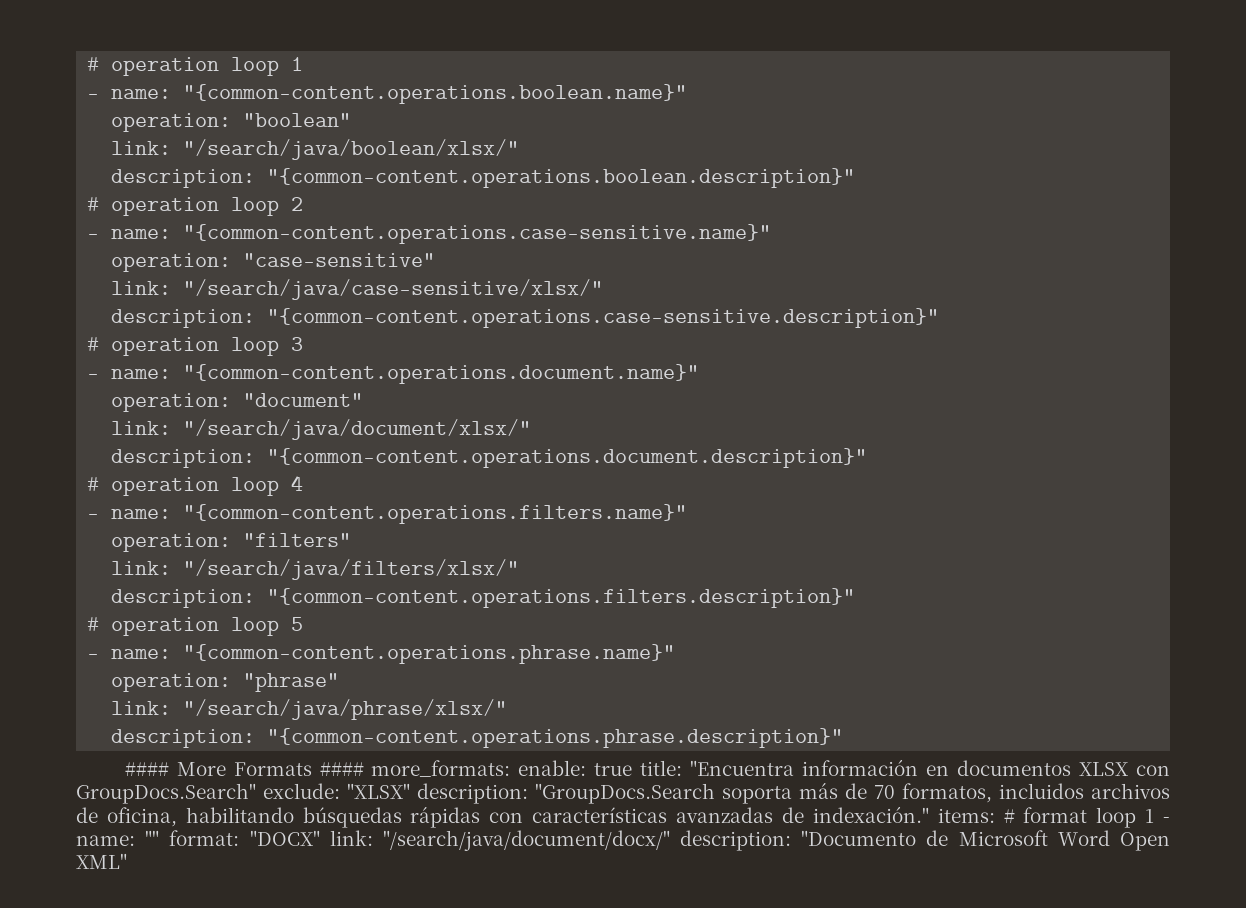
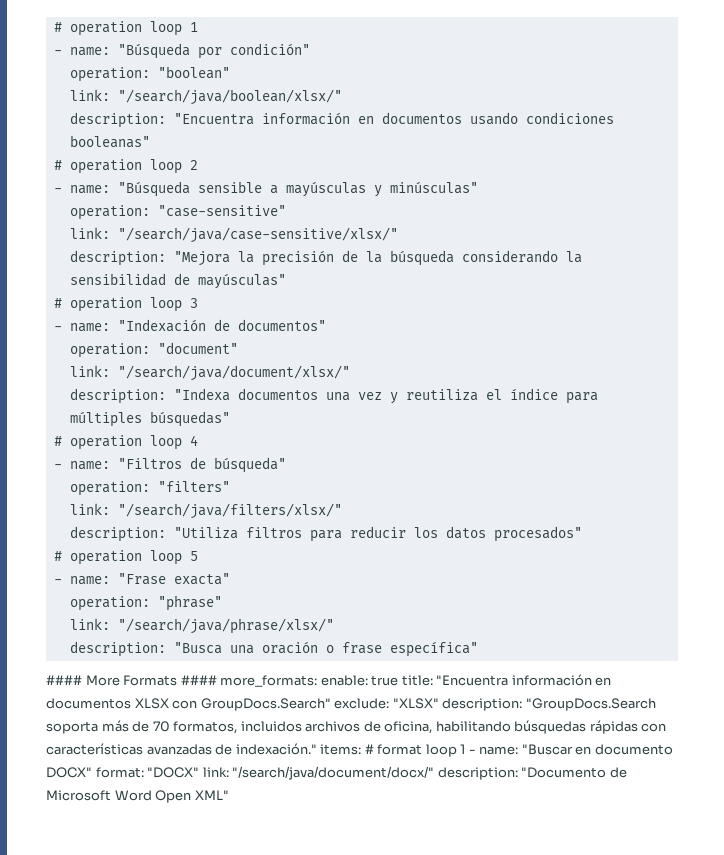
[183,84,688,104] "{common-content.operations.boolean.name}" -> [117,43,310,59] "Búsqueda por condición"
[267,168,856,188] "{common-content.operations.boolean.description}" -> [173,112,614,125] [69,135,150,148] "Encuentra información en documentos usando condiciones booleanas"
[183,224,772,244] "{common-content.operations.case-sensitive.name}" -> [117,181,478,197] "Búsqueda sensible a mayúsculas y minúsculas"
[267,308,940,328] "{common-content.operations.case-sensitive.description}" -> [173,250,582,266] [69,273,286,289] "Mejora la precisión de la búsqueda considerando la sensibilidad de mayúsculas"
[183,364,700,384] "{common-content.operations.document.name}" -> [117,319,326,332] "Indexación de documentos"
[267,448,868,468] "{common-content.operations.document.description}" -> [173,388,598,404] [69,411,230,427] "Indexa documentos una vez y reutiliza el índice para múltiples búsquedas"
[183,504,688,524] "{common-content.operations.filters.name}" -> [117,457,286,473] "Filtros de búsqueda"
[267,588,856,608] "{common-content.operations.filters.description}" -> [173,526,582,542] "Utiliza filtros para reducir los datos procesados"
[183,644,676,664] "{common-content.operations.phrase.name}" -> [117,573,230,585] "Frase exacta"
[267,728,844,748] "{common-content.operations.phrase.description}" -> [173,641,478,657] "Busca una oración o frase específica"
[145,830,160,846] "" -> [521,744,673,755] [46,767,92,778] "Buscar en documento DOCX"

